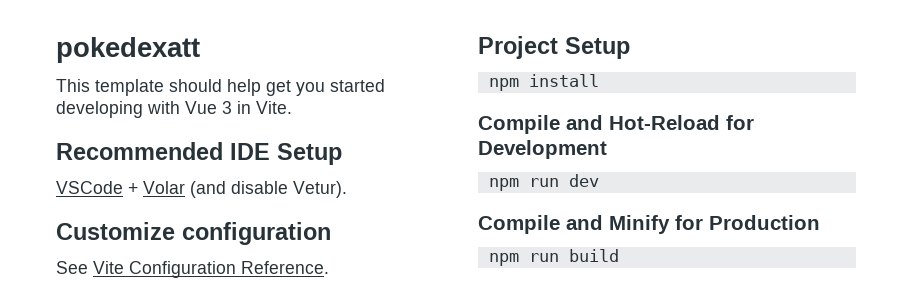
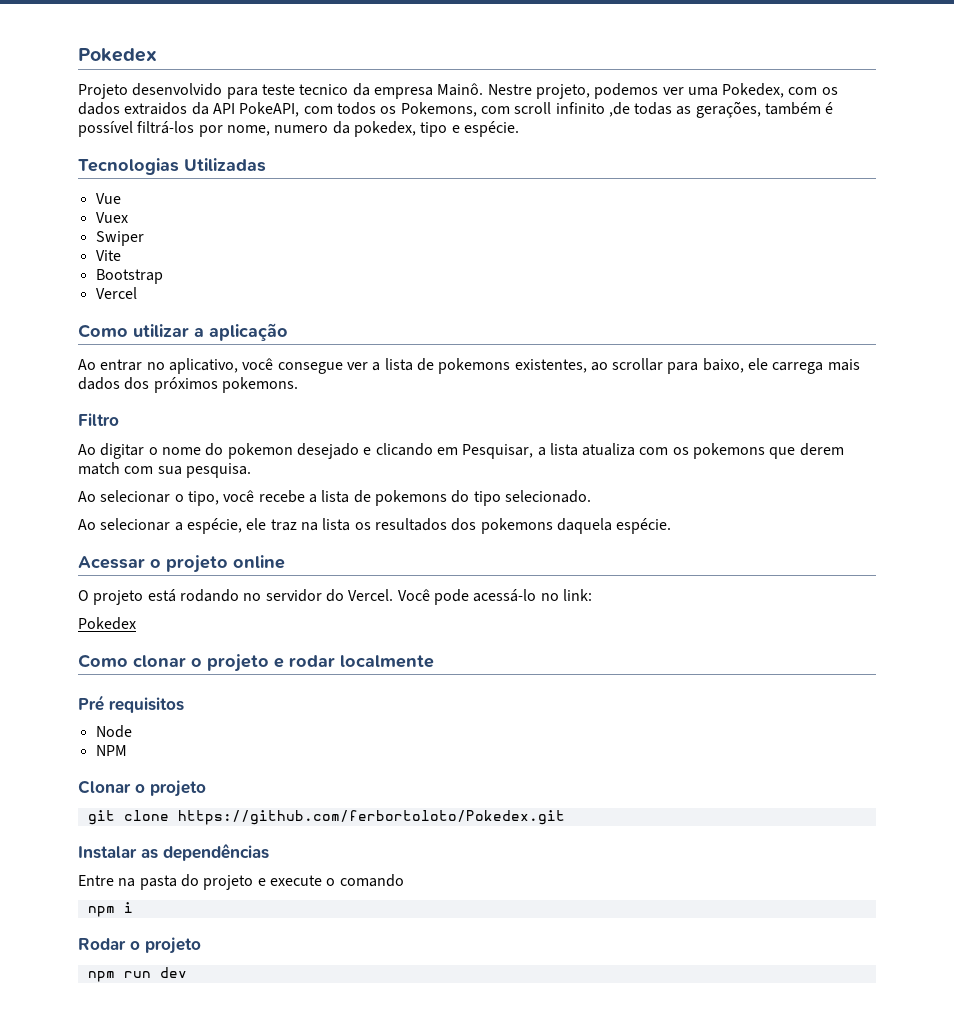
[56,37,200,63] [56,79,385,96] [56,101,292,118] [56,142,342,165] [56,181,347,198] [56,222,331,245] [56,261,329,278] [478,36,630,59] [488,74,599,91] [478,115,754,134] [478,140,607,159] [488,174,599,191] [478,215,820,234] [488,249,619,266] pokedexatt // This template should help get you started developing with Vue 3 in Vite. // Recommended IDE Setup // VSCode + Volar (and disable Vetur). // Customize configuration // See Vite Configuration Reference. // Project Setup // npm install // Compile and Hot-Reload for Development // npm run dev // Compile and Minify for Production // npm run build -> [78,48,157,62] [78,83,838,99] [78,101,834,118] [78,121,519,137] [78,158,266,175] [95,193,121,204] [95,212,128,223] [95,231,144,246] [95,250,121,261] [95,269,163,284] [95,287,137,299] [78,323,288,341] [78,358,860,374] [78,377,298,393] [78,413,119,426] [78,443,844,459] [78,462,251,478] [78,490,591,506] [78,518,672,534] [78,555,285,573] [78,589,592,605] [78,617,136,630] [78,654,434,672] [78,695,184,713] [95,725,132,738] [95,745,127,756] [78,780,206,797] [87,810,565,825] [78,844,269,861] [78,874,404,890] [87,902,133,917] [78,937,201,954] [87,967,187,982] Pokedex // Projeto desenvolvido para teste tecnico da empresa Mainô. Nestre projeto, podemos ver uma Pokedex, com os dados extraidos da API PokeAPI, com todos os Pokemons, com scroll infinito ,de todas as gerações, também é possível filtrá-los por nome, numero da pokedex, tipo e espécie. // Tecnologias Utilizadas // Vue // Vuex // Swiper // Vite // Bootstrap // Vercel // Como utilizar a aplicação // Ao entrar no aplicativo, você consegue ver a lista de pokemons existentes, ao scrollar para baixo, ele carrega mais dados dos próximos pokemons. // Filtro // Ao digitar o nome do pokemon desejado e clicando em Pesquisar, a lista atualiza com os pokemons que derem match com sua pesquisa. // Ao selecionar o tipo, você recebe a lista de pokemons do tipo selecionado. // Ao selecionar a espécie, ele traz na lista os resultados dos pokemons daquela espécie. // Acessar o projeto online // O projeto está rodando no servidor do Vercel. Você pode acessá-lo no link: // Pokedex // Como clonar o projeto e rodar localmente // Pré requisitos // Node // NPM // Clonar o projeto // git clone https://github.com/ferbortoloto/Pokedex.git // Instalar as dependências // Entre na pasta do projeto e execute o comando // npm i // Rodar o projeto // npm run dev

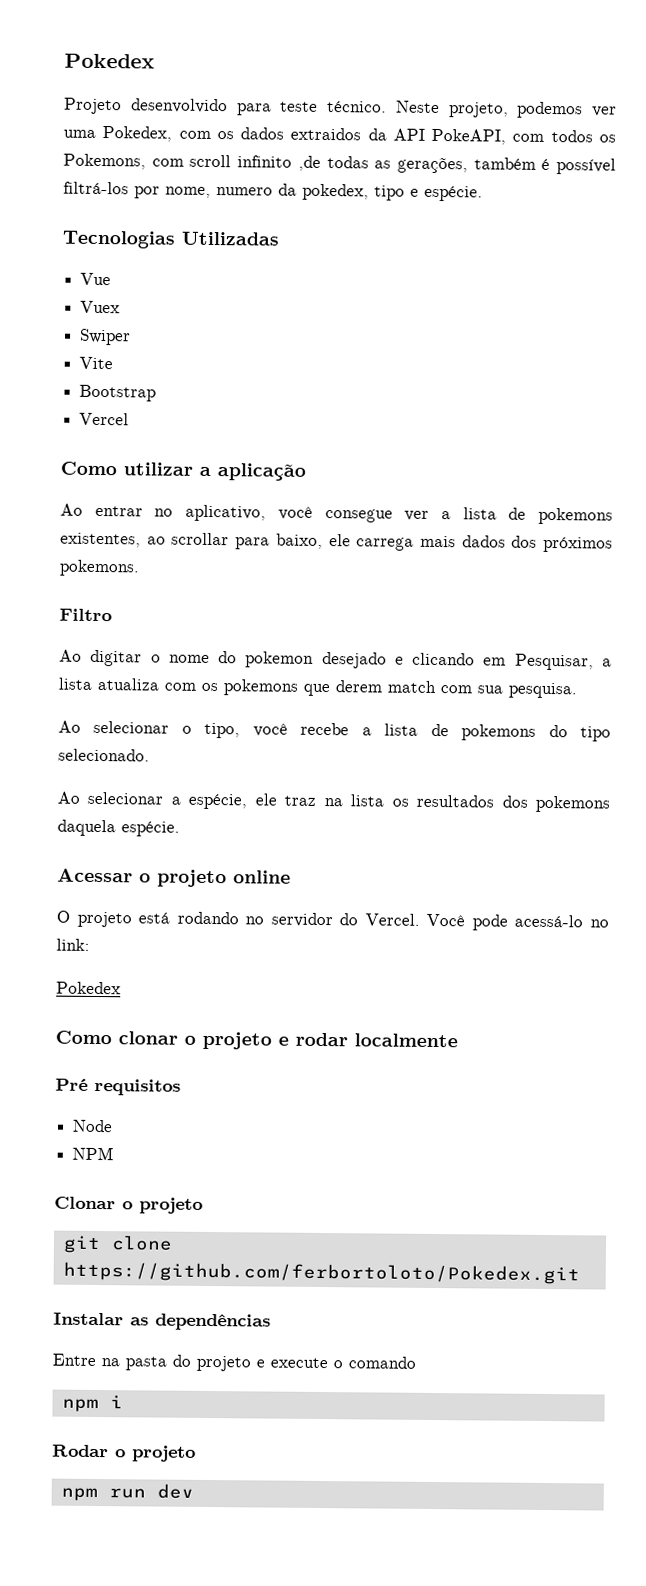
[299,83,532,99] tecnico da empresa Mainô. Nestre -> [327,100,440,114] técnico. Neste

